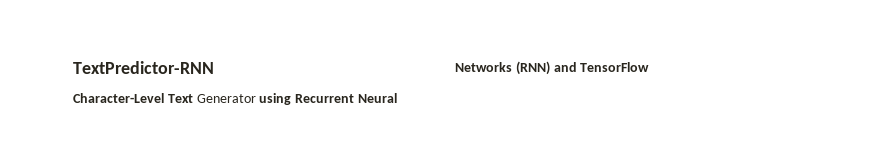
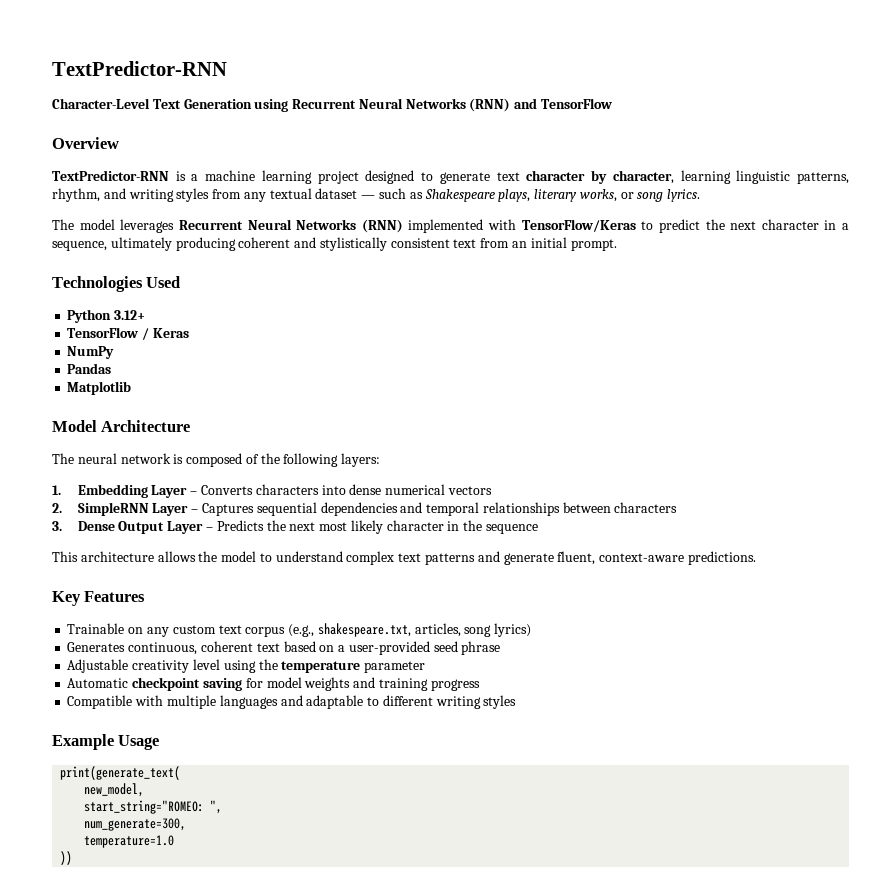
[196,94,256,103] Generator -> [183,99,252,109] Generation
(650, 67) none -> [52,137,119,149] [52,170,850,184] [52,188,701,202] [52,219,849,233] [52,237,617,251] [52,276,181,292] [67,309,146,323] [67,327,189,340] [67,346,115,359] [67,363,112,374] [67,381,132,395] [52,420,191,432] [52,453,381,467] [52,484,492,498] [52,502,678,516] [52,520,539,534] [52,551,756,565] [52,591,146,606] [67,623,532,637] [67,641,501,655] [67,659,426,673] [67,677,480,691] [67,695,517,709] [52,734,160,750] [60,766,181,780] [84,783,145,797] [84,800,223,814] [84,818,187,831] [84,835,175,848] [60,851,73,865] // Overview // TextPredictor-RNN is a machine learning project designed to generate text character by character, learning linguistic patterns, rhythm, and writing styles from any textual dataset — such as Shakespeare plays, literary works, or song lyrics. // The model leverages Recurrent Neural Networks (RNN) implemented with TensorFlow/Keras to predict the next character in a sequence, ultimately producing coherent and stylistically consistent text from an initial prompt. // Technologies Used // Python 3.12+ // TensorFlow / Keras // NumPy // Pandas // Matplotlib // Model Architecture // The neural network is composed of the following layers: // 1. Embedding Layer – Converts characters into dense numerical vectors // 2. SimpleRNN Layer – Captures sequential dependencies and temporal relationships between characters // 3. Dense Output Layer – Predicts the next most likely character in the sequence // This architecture allows the model to understand complex text patterns and generate fluent, context-aware predictions. // Key Features // Trainable on any custom text corpus (e.g., shakespeare.txt, articles, song lyrics) // Generates continuous, coherent text based on a user-provided seed phrase // Adjustable creativity level using the temperature parameter // Automatic checkpoint saving for model weights and training progress // Compatible with multiple languages and adaptable to different writing styles // Example Usage // print(generate_text( // new_model, // start_string="ROMEO: ", // num_generate=300, // temperature=1.0 // ))

